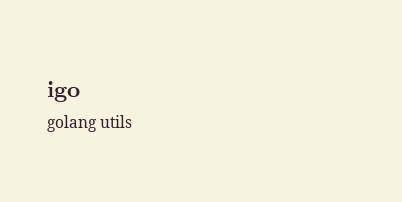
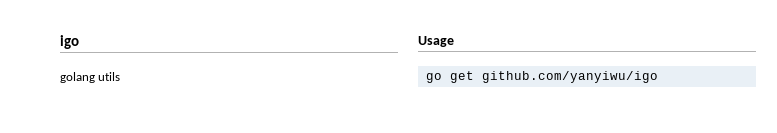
(133, 121) none -> [418,36,454,47] [425,71,658,83] // Usage // go get github.com/yanyiwu/igo

